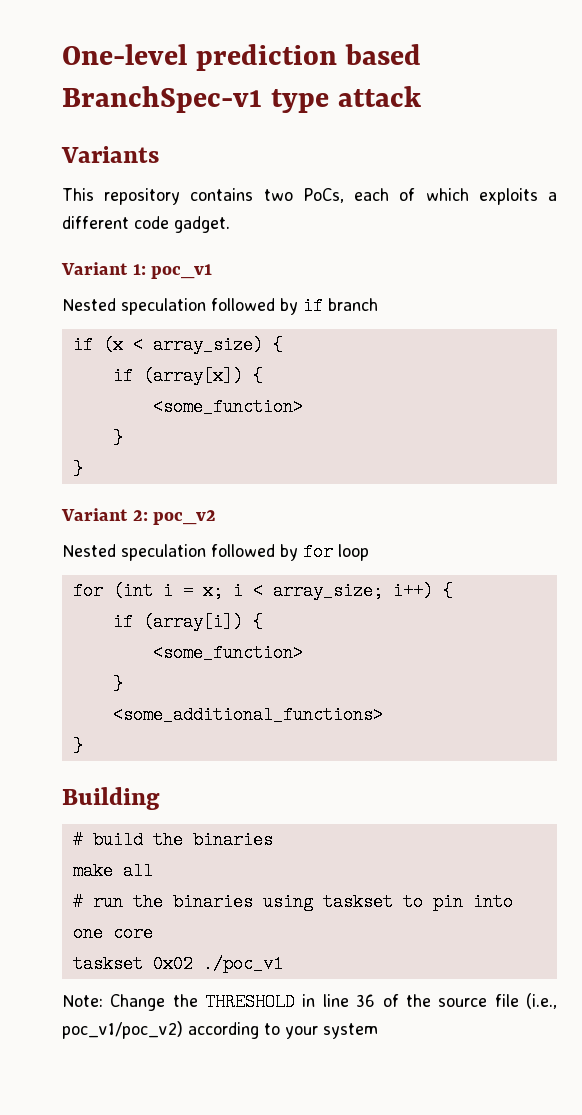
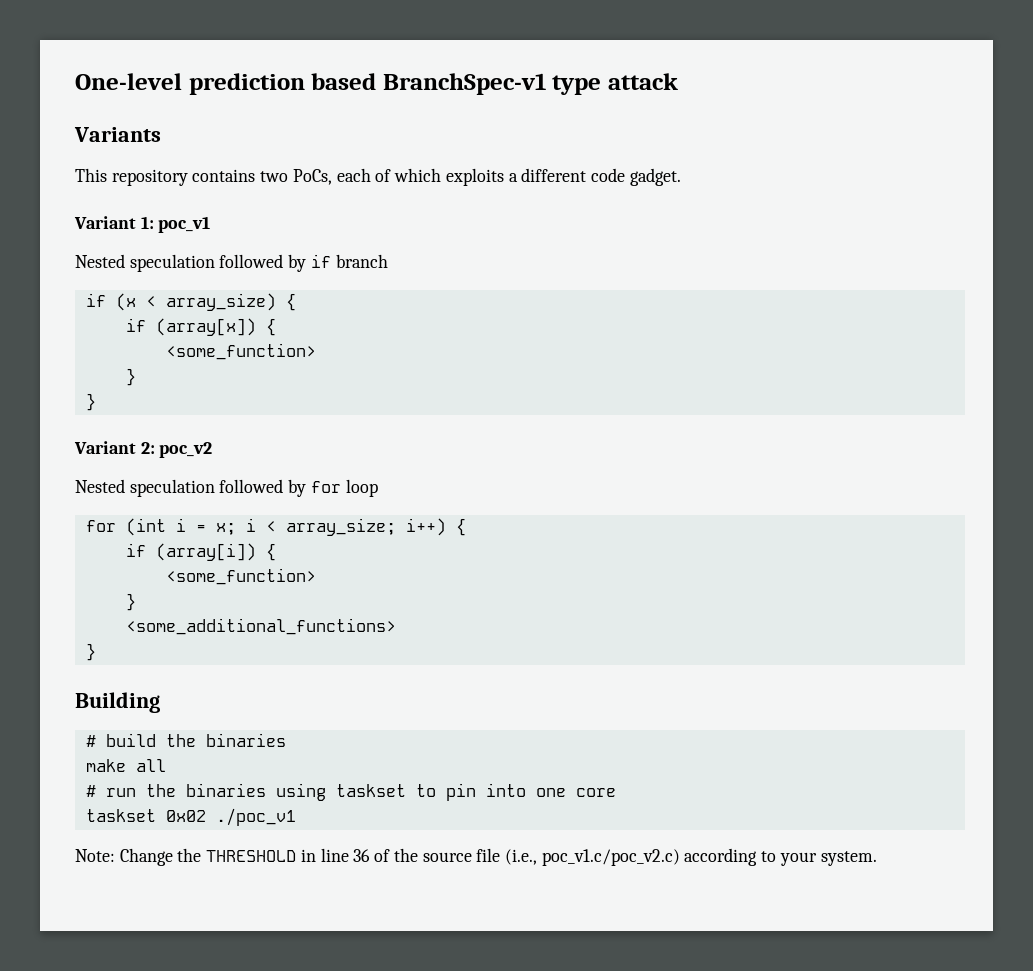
[62,1021,183,1039] poc_v1/poc_v2) -> [541,849,680,866] poc_v1.c/poc_v2.c)
[323,1023,378,1039] system -> [820,851,877,866] system.

